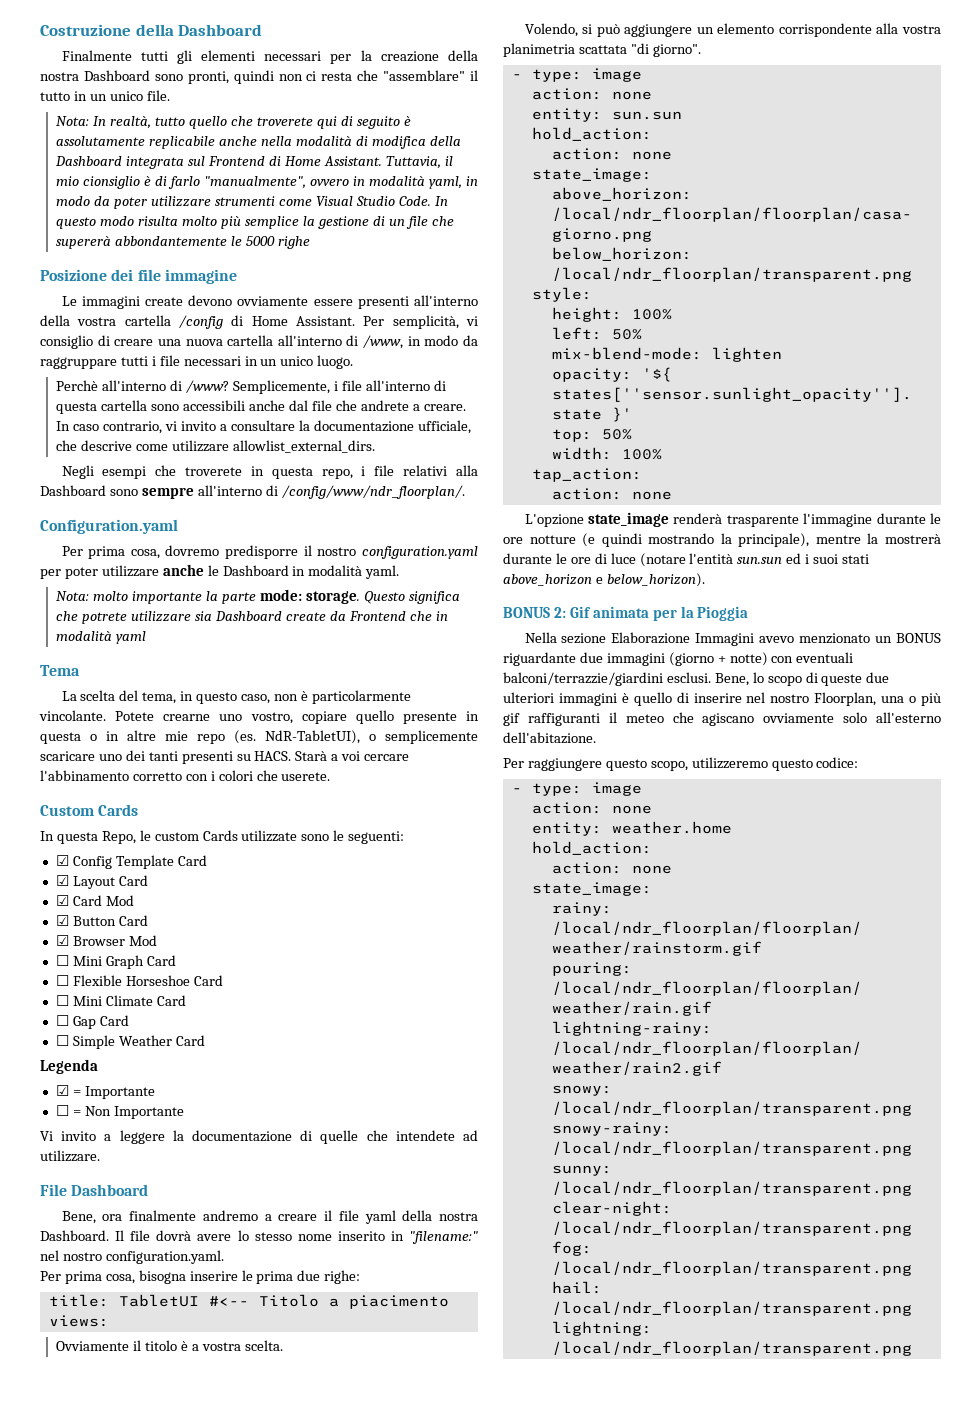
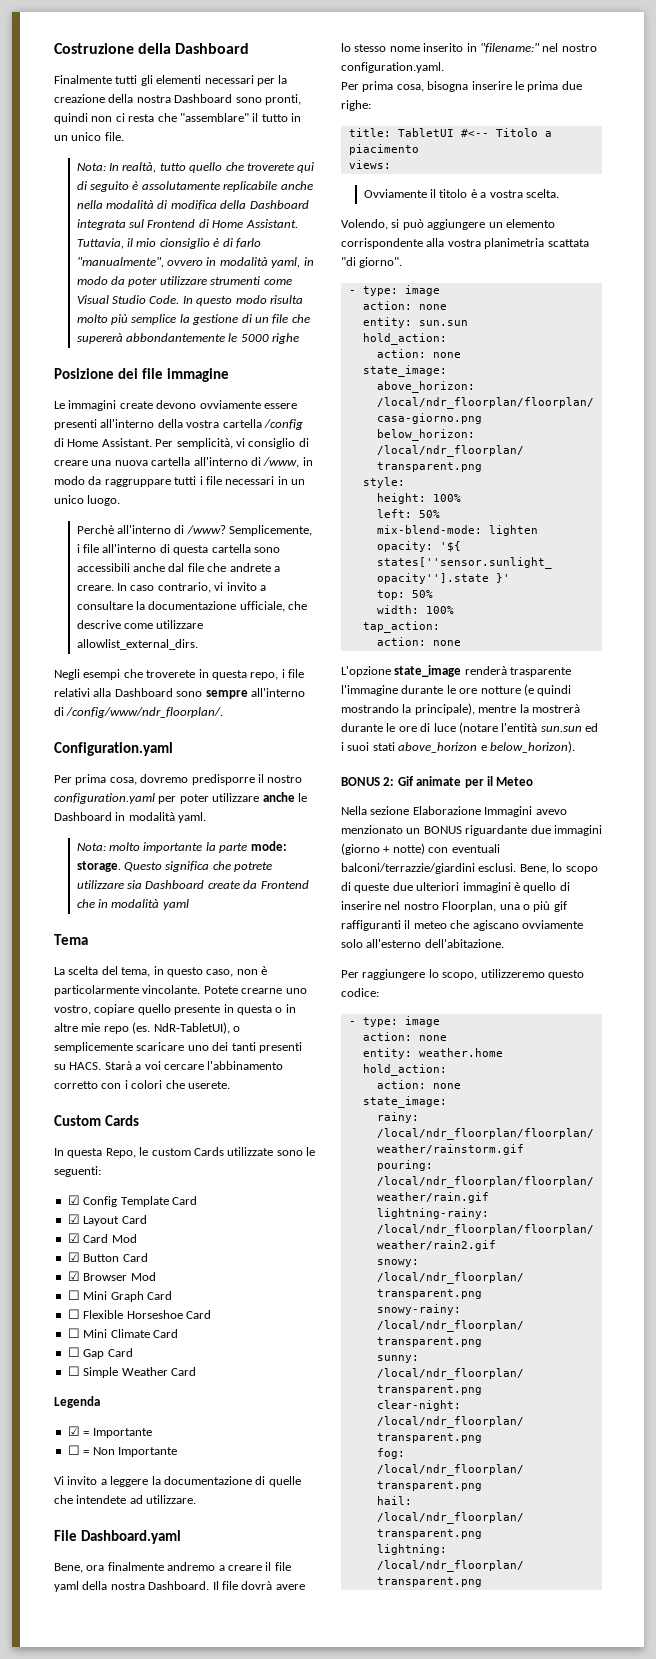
[71,1184,149,1196] Dashboard -> [80,1530,181,1544] Dashboard.yaml
[592,606,749,621] animata per la Pioggia -> [416,776,534,788] animate per il Meteo
[605,759,647,771] questo -> [428,969,439,978] lo

